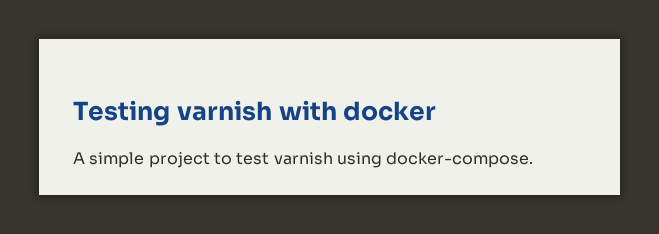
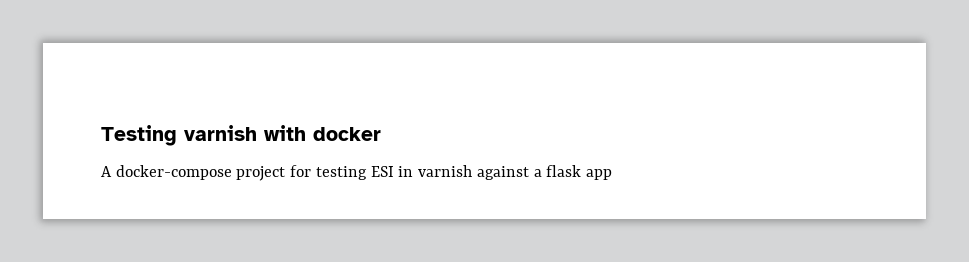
[89,152,534,168] simple project to test varnish using docker-compose. -> [115,165,612,181] docker-compose project for testing ESI in varnish against a flask app

